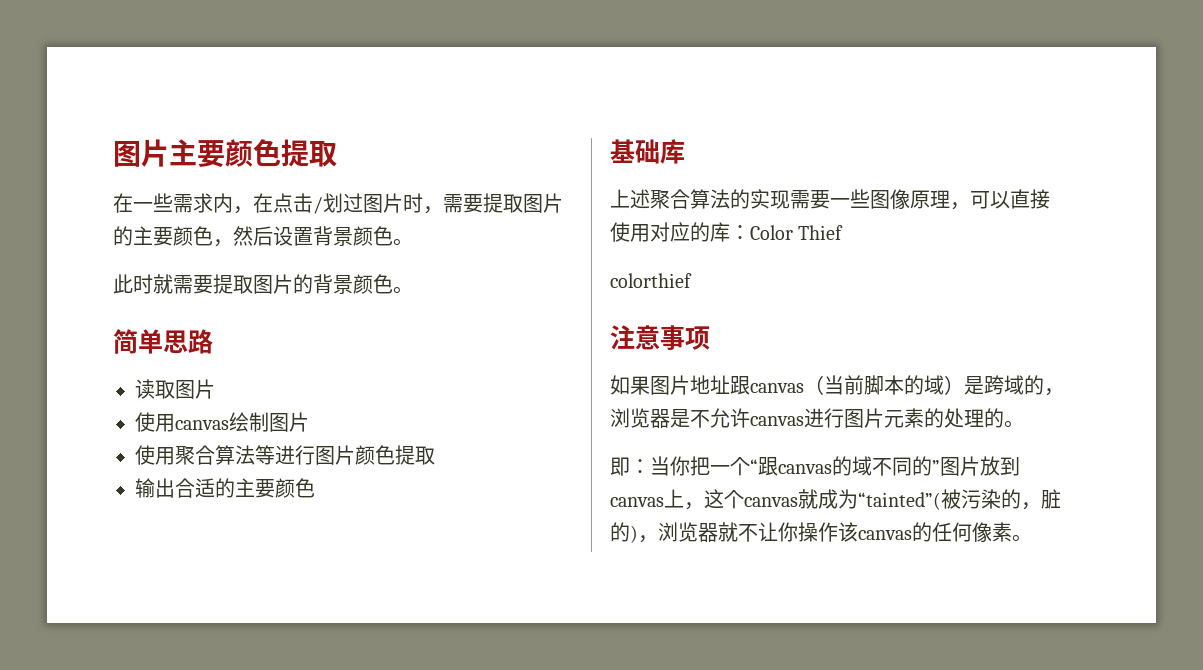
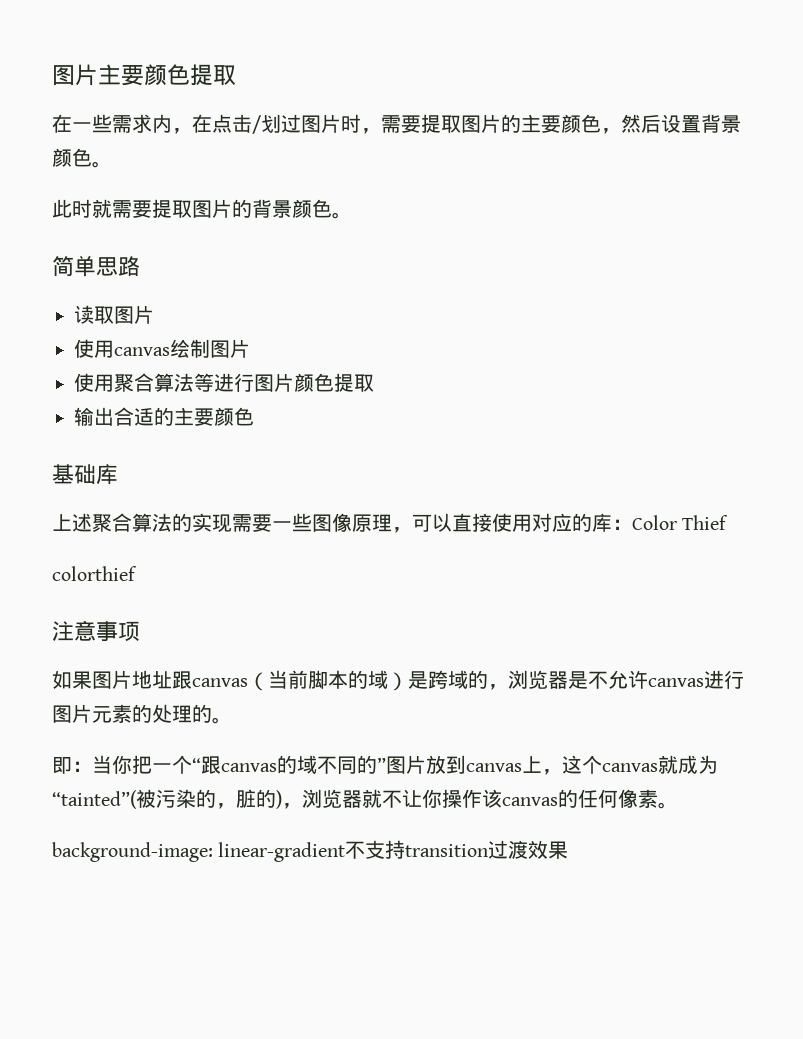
(1032, 538) none -> [52,840,569,862] // background-image: linear-gradient不支持transition过渡效果

